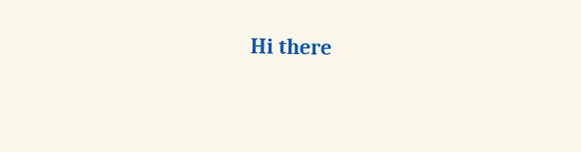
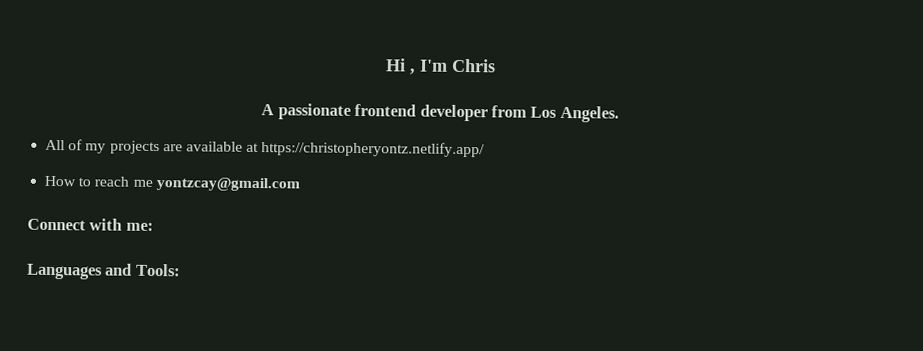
[278,37,333,55] there -> [409,58,496,75] [261,103,619,123] [45,139,486,158] [44,175,300,192] [27,218,154,231] [26,263,181,280] , I'm Chris // A passionate frontend developer from Los Angeles. // All of my projects are available at https://christopheryontz.netlify.app/ // How to reach me yontzcay@gmail.com // Connect with me: // Languages and Tools:

